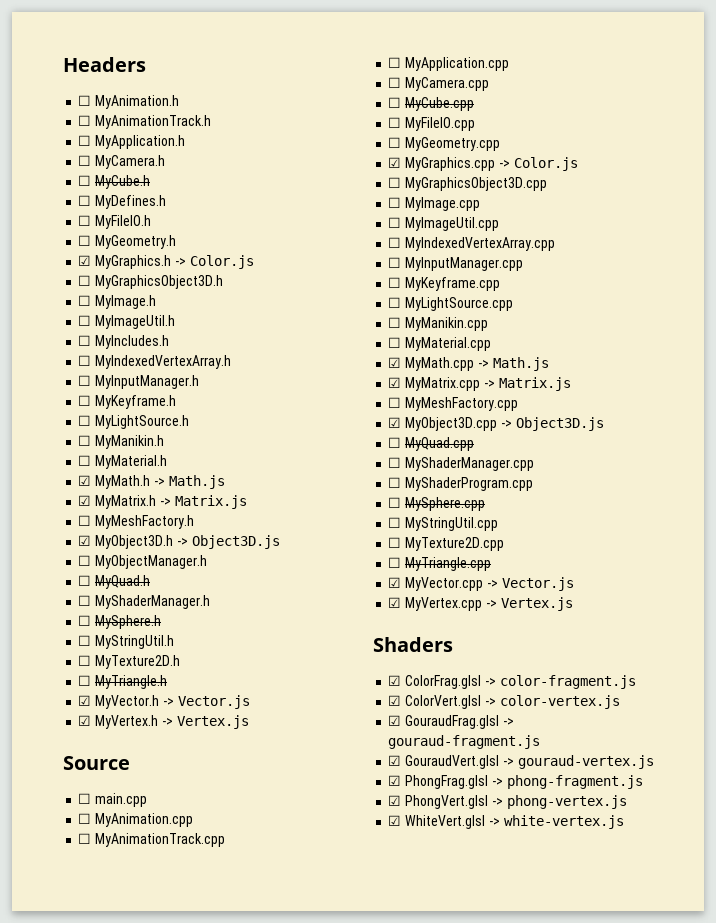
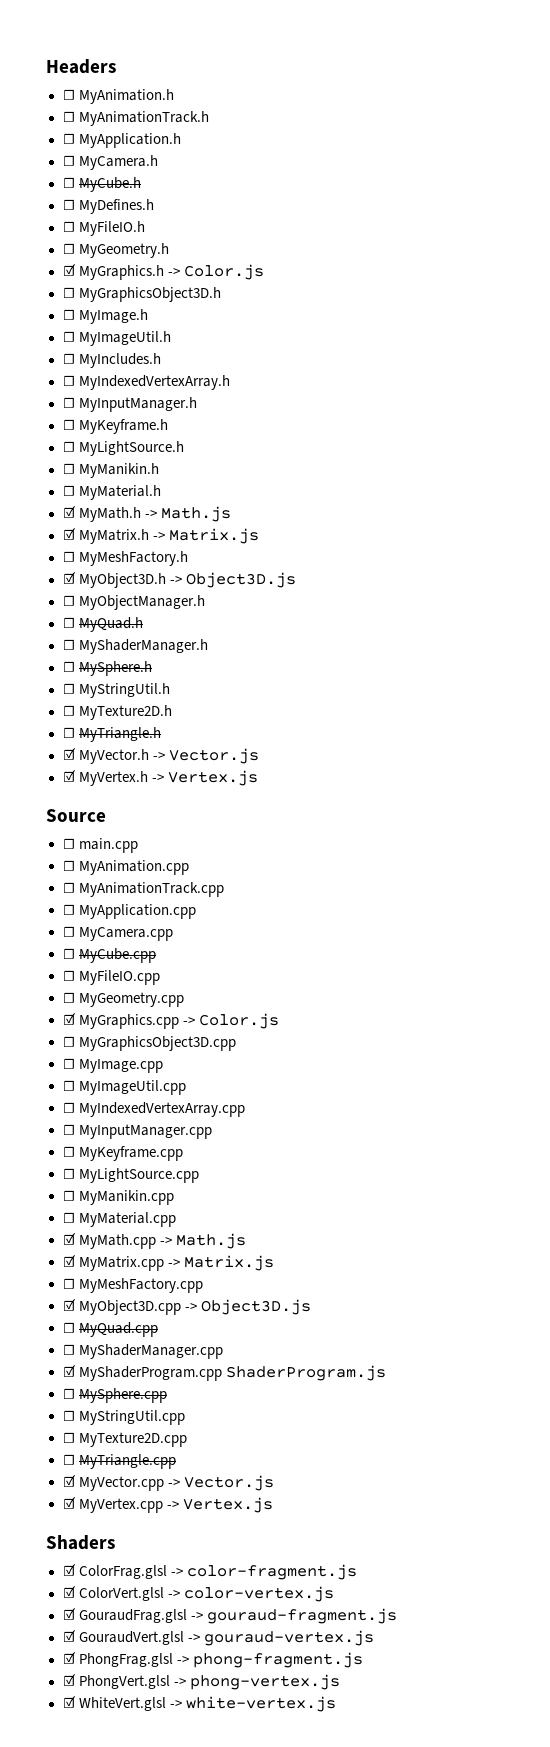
[388,477,402,488] ☐ -> [62,1365,76,1377] ☑
(534, 484) none -> [225,1365,386,1381] ShaderProgram.js

